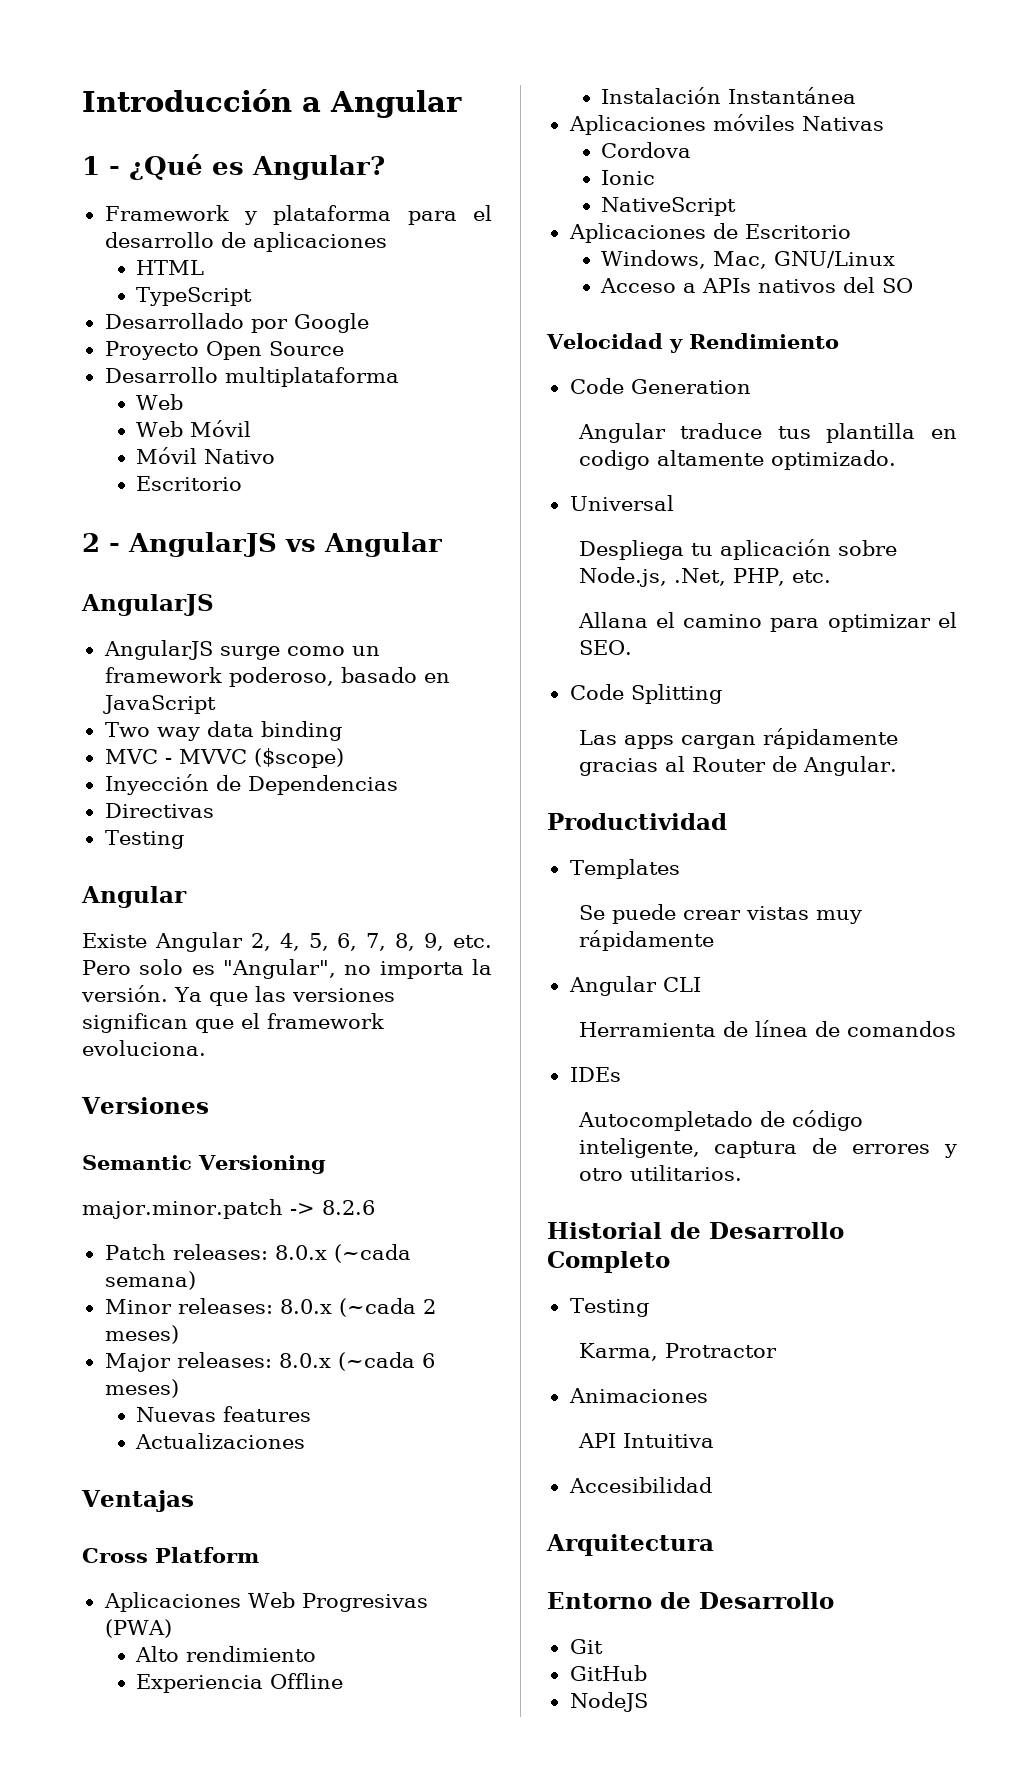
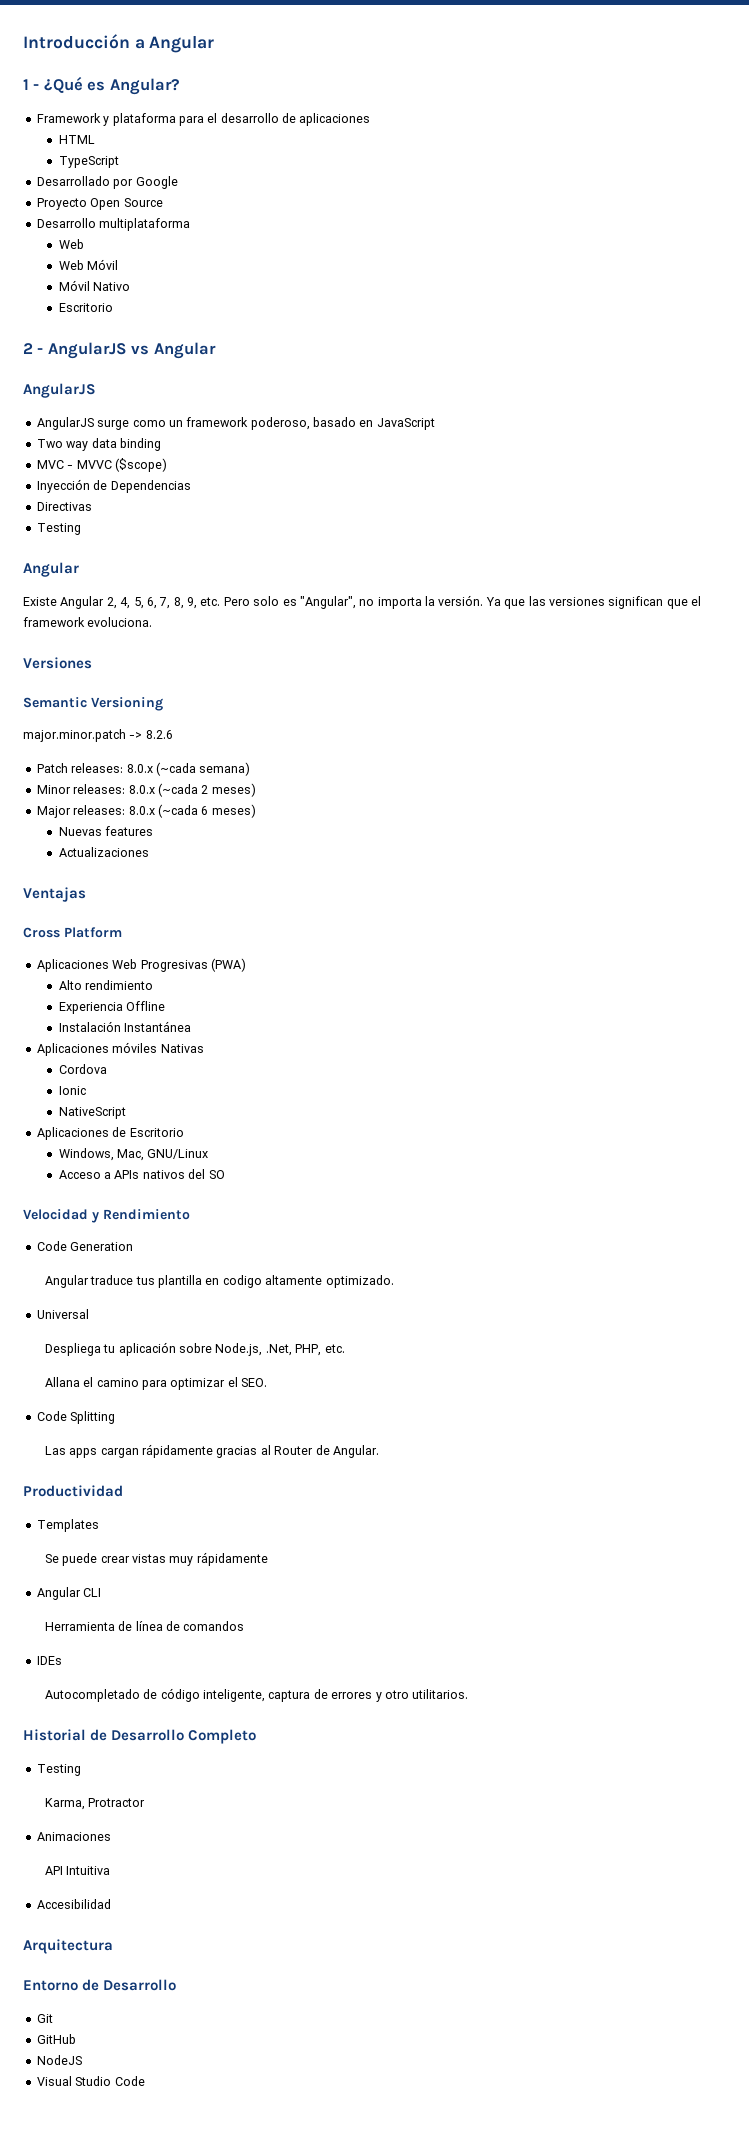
(648, 1702) none -> [36,2076,145,2086] // Visual Studio Code

